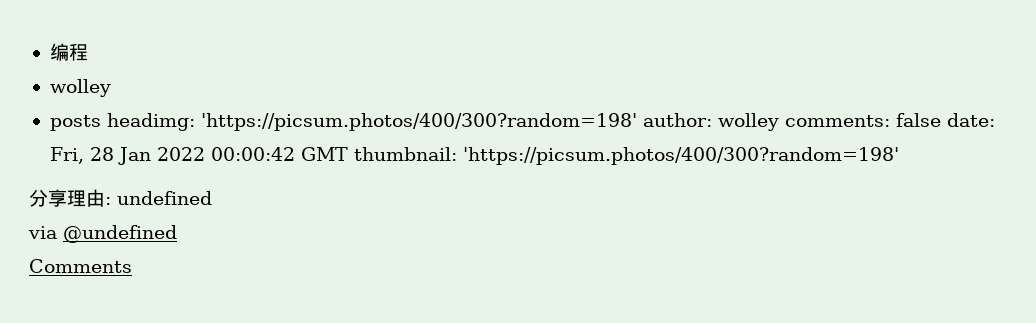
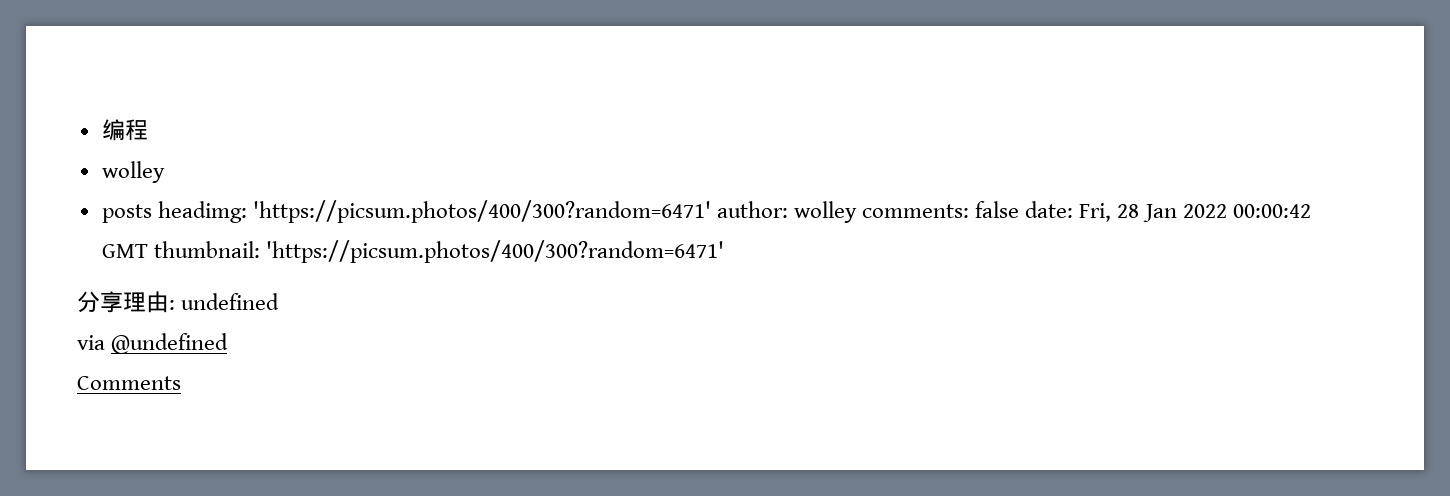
[200,113,637,131] 'https://picsum.photos/400/300?random=198' -> [252,200,711,223] 'https://picsum.photos/400/300?random=6471'
[462,147,899,165] 'https://picsum.photos/400/300?random=198' -> [265,240,724,263] 'https://picsum.photos/400/300?random=6471'

